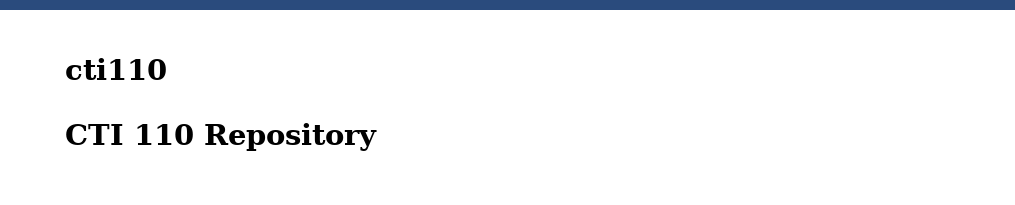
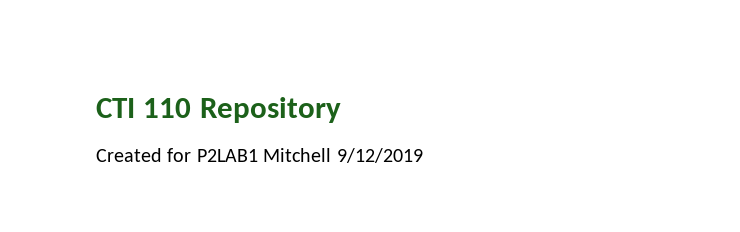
[65,58,167,80] cti110 // -> (96, 108) none
(377, 137) none -> [96,148,423,163] // Created for P2LAB1 Mitchell 9/12/2019

